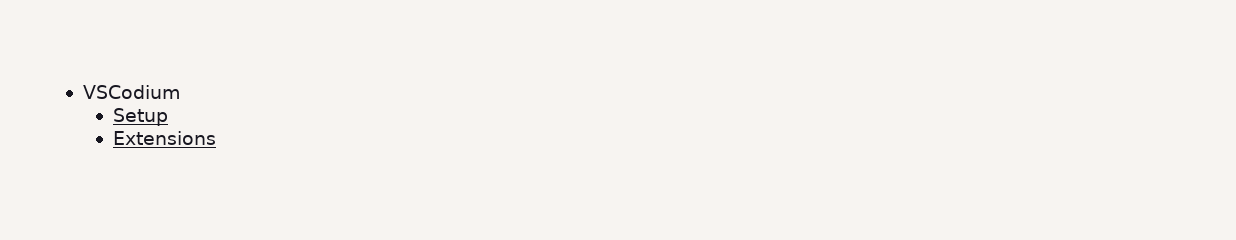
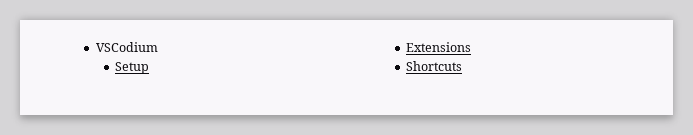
(216, 138) none -> [406,61,463,71] // Shortcuts

